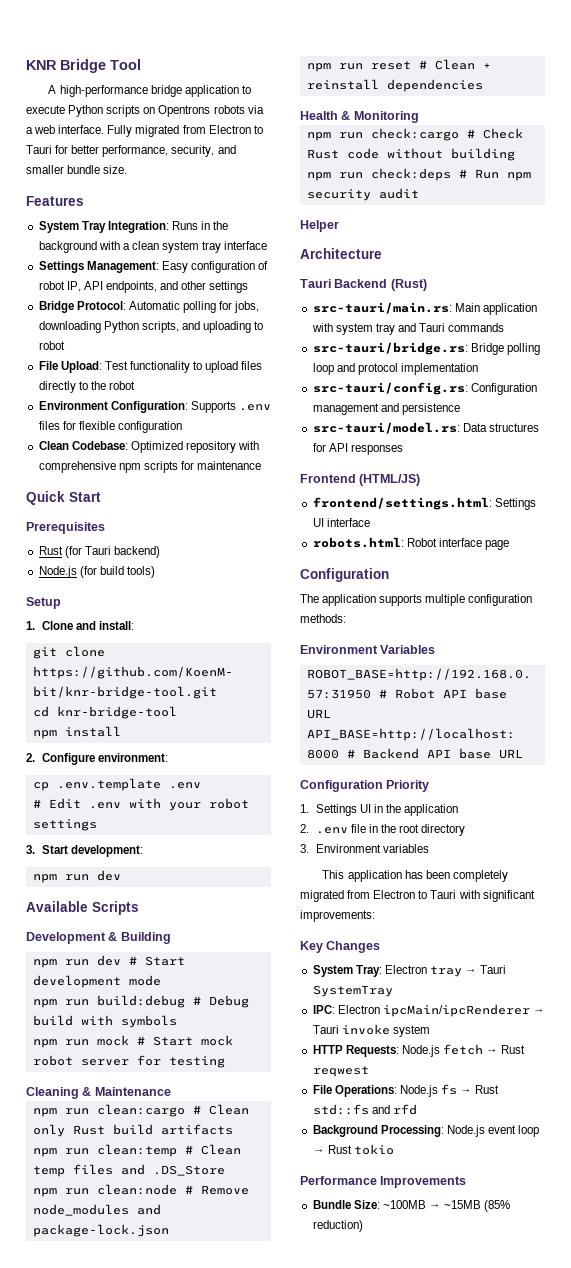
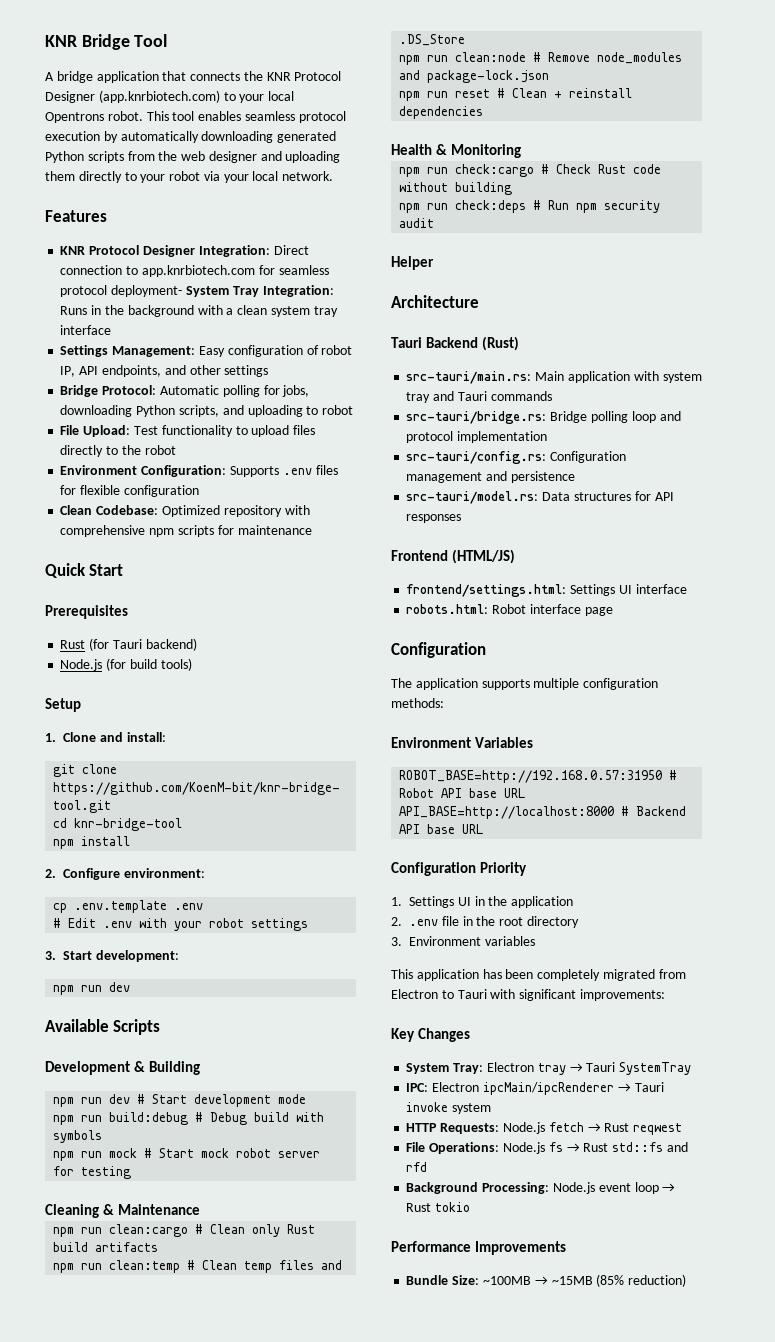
[59,85,148,97] high-performance -> (54, 76) none
[241,85,251,94] [26,105,264,117] [26,125,263,137] [26,145,236,157] [26,165,128,174] [26,196,84,206] to execute Python scripts on Opentrons robots via a web interface. Fully migrated from Electron to Tauri for better performance, security, and smaller bundle size. // Features // -> [162,71,342,81] [45,90,295,103] [45,111,346,123] [45,131,337,143] [45,151,341,163] [45,171,334,183] [45,210,107,222] [60,245,309,257] [60,265,329,277] [60,285,183,297] that connects the KNR Protocol Designer (app.knrbiotech.com) to your local Opentrons robot. This tool enables seamless protocol execution by automatically downloading generated Python scripts from the web designer and uploading them directly to your robot via your local network. // Features // KNR Protocol Designer Integration: Direct connection to app.knrbiotech.com for seamless protocol deployment-

